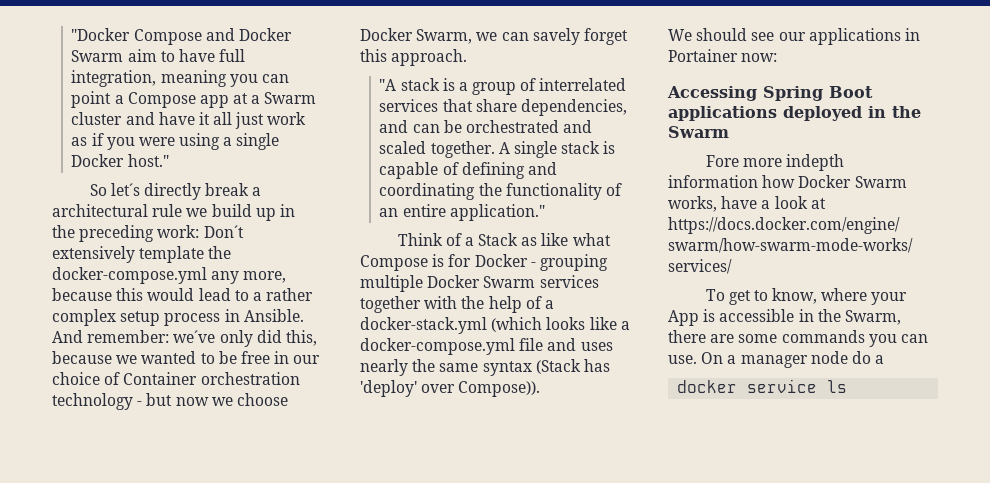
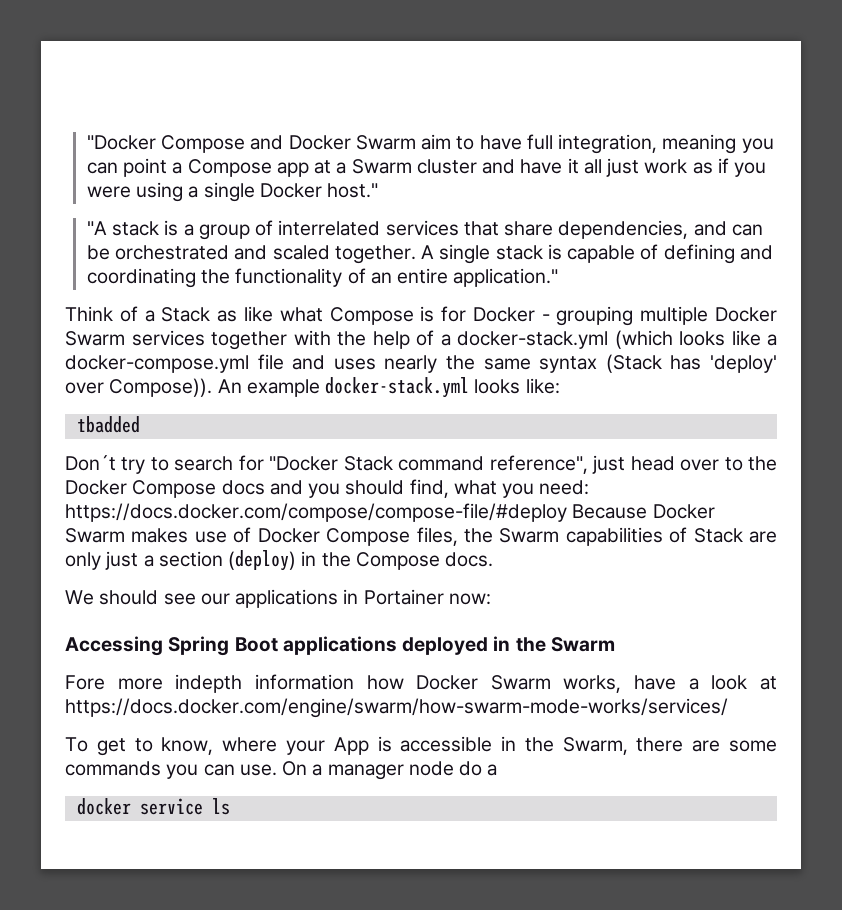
[89,183,262,200] [52,204,295,221] [52,225,244,242] [52,246,232,263] [52,267,287,284] [52,288,314,301] [52,309,304,326] [52,330,317,347] [52,351,321,364] [52,372,300,385] [52,393,288,410] [360,28,628,45] [360,49,468,66] // So let´s directly break a architectural rule we build up in the preceding work: Don´t extensively template the docker-compose.yml any more, because this would lead to a rather complex setup process in Ansible. And remember: we´ve only did this, because we wanted to be free in our choice of Container orchestration technology - but now we choose Docker Swarm, we can savely forget this approach. -> (379, 190) none
(541, 389) none -> [217,377,560,398] [76,416,140,433] [65,455,777,474] [65,479,590,498] [65,503,715,522] [65,527,777,546] [65,550,494,571] An example docker-stack.yml looks like: // tbadded // Don´t try to search for "Docker Stack command reference", just head over to the Docker Compose docs and you should find, what you need: https://docs.docker.com/compose/compose-file/#deploy Because Docker Swarm makes use of Docker Compose files, the Swarm capabilities of Stack are only just a section (deploy) in the Compose docs.

